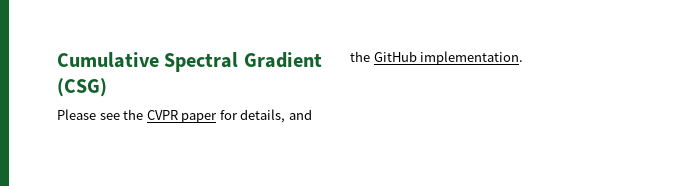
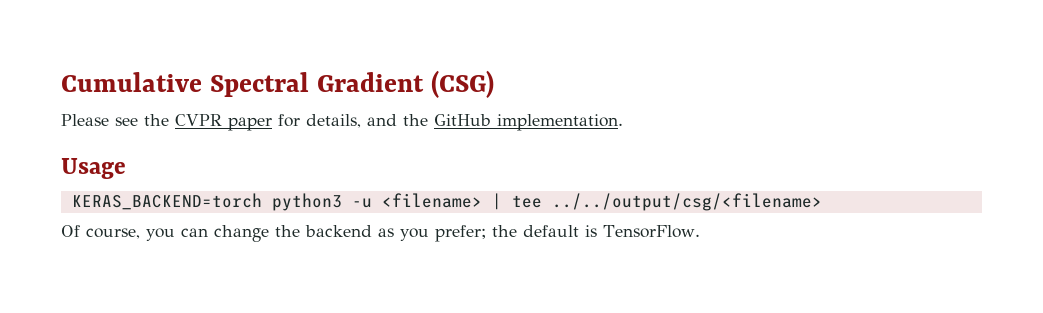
(524, 58) none -> [61,158,126,179] [71,193,822,211] [61,225,700,242] // Usage // KERAS_BACKEND=torch python3 -u <filename> | tee ../../output/csg/<filename> // Of course, you can change the backend as you prefer; the default is TensorFlow.

